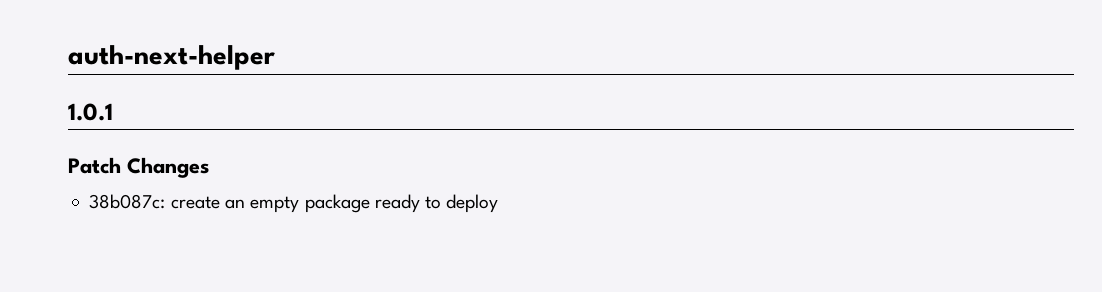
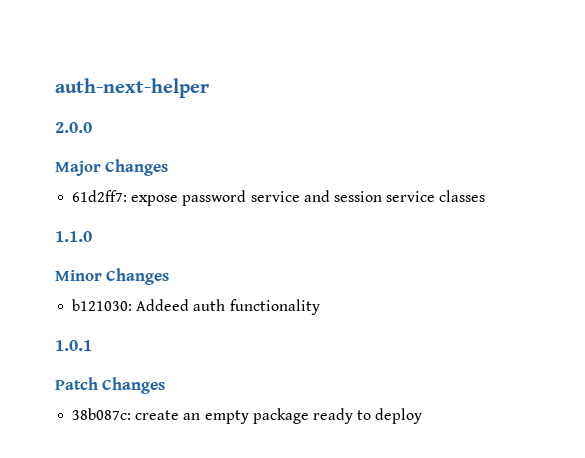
(275, 57) none -> [55,122,92,133] [55,159,169,176] [72,190,486,206] [55,231,92,242] [55,268,170,285] [72,299,320,315] // 2.0.0 // Major Changes // 61d2ff7: expose password service and session service classes // 1.1.0 // Minor Changes // b121030: Addeed auth functionality

